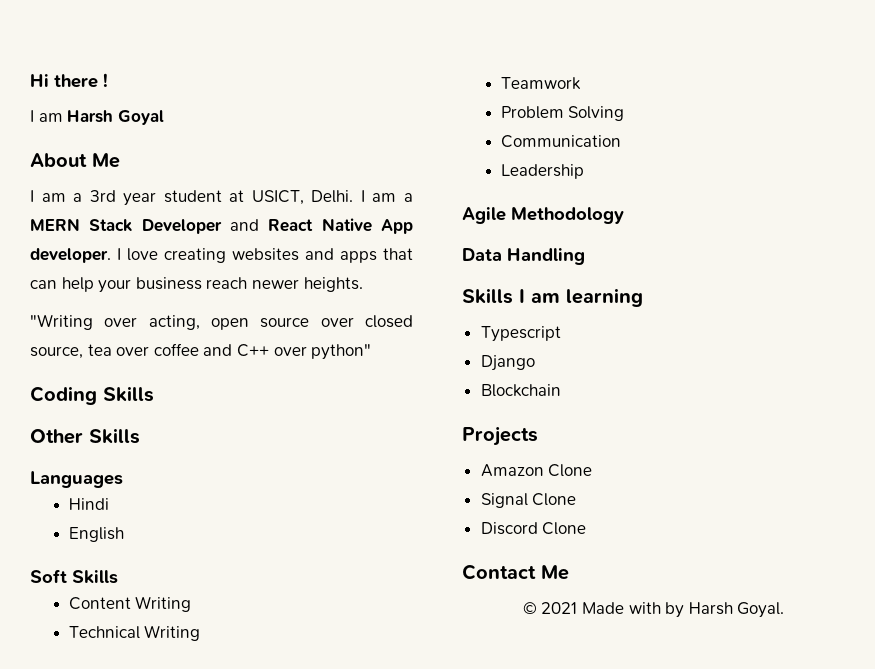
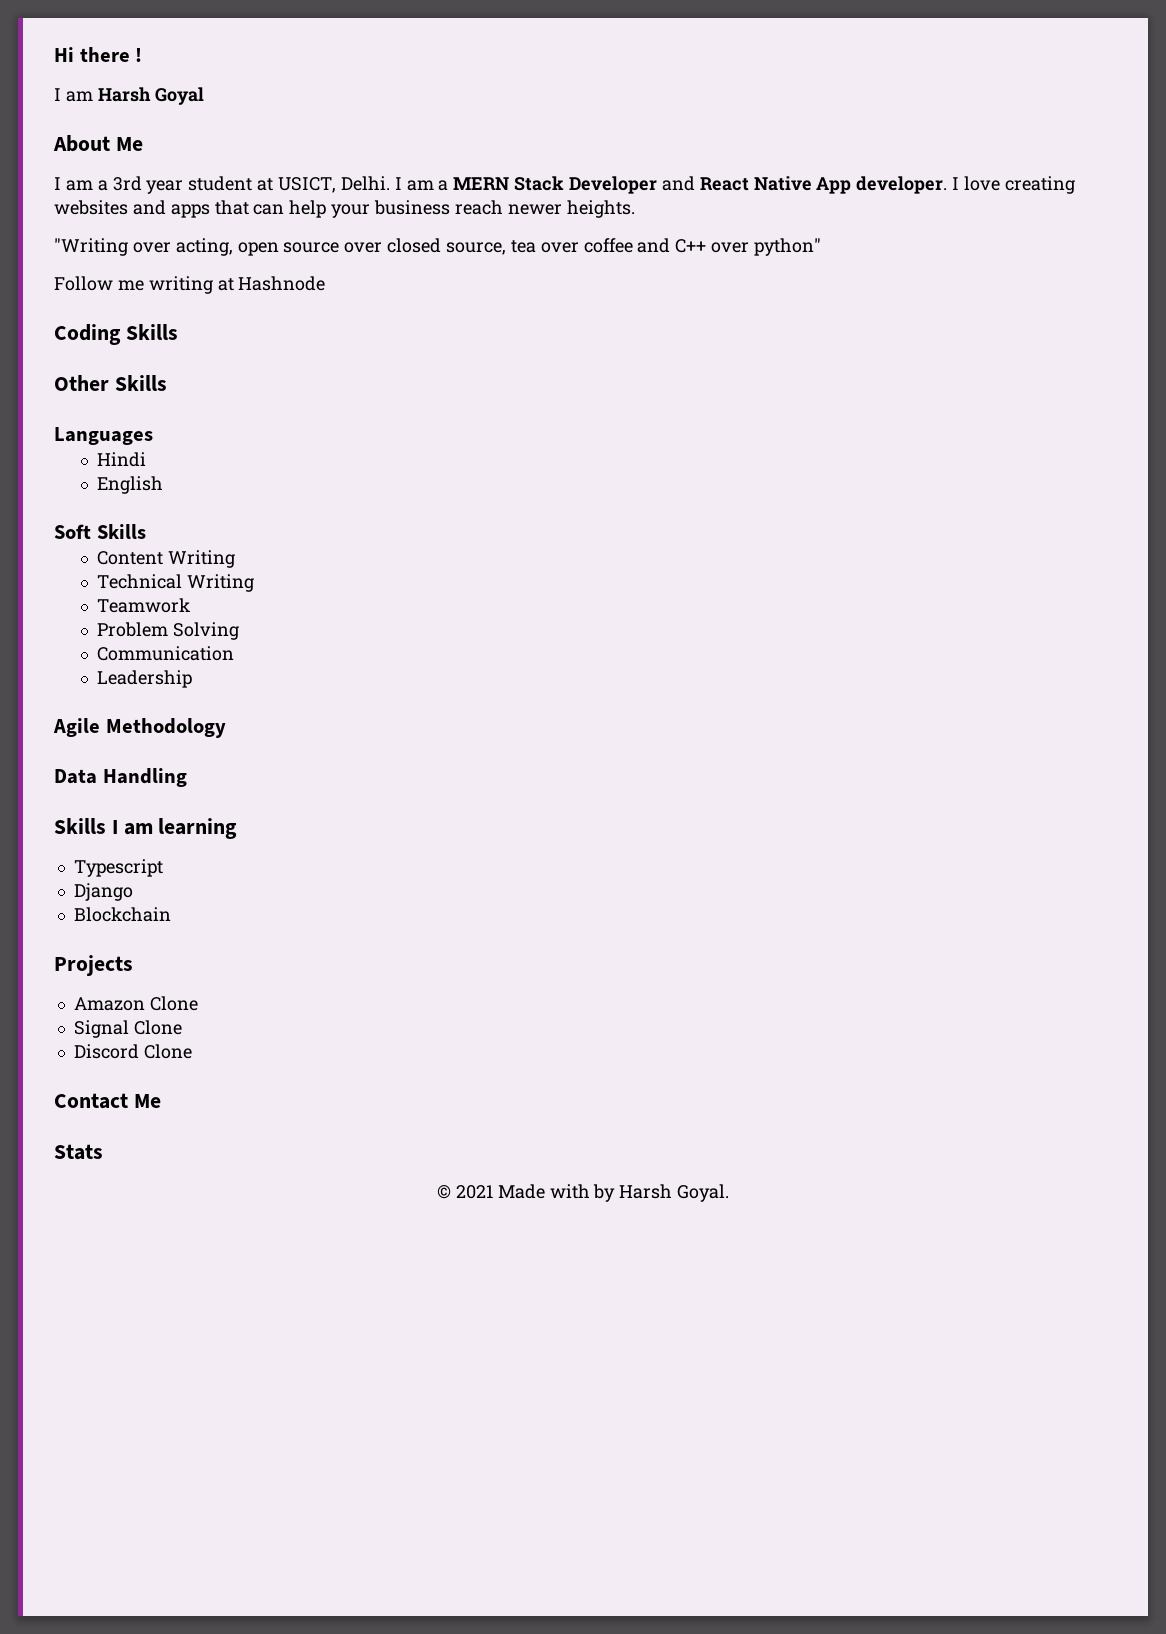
(372, 352) none -> [54,276,326,294] // Follow me writing at Hashnode
(569, 572) none -> [54,1144,103,1160] // Stats

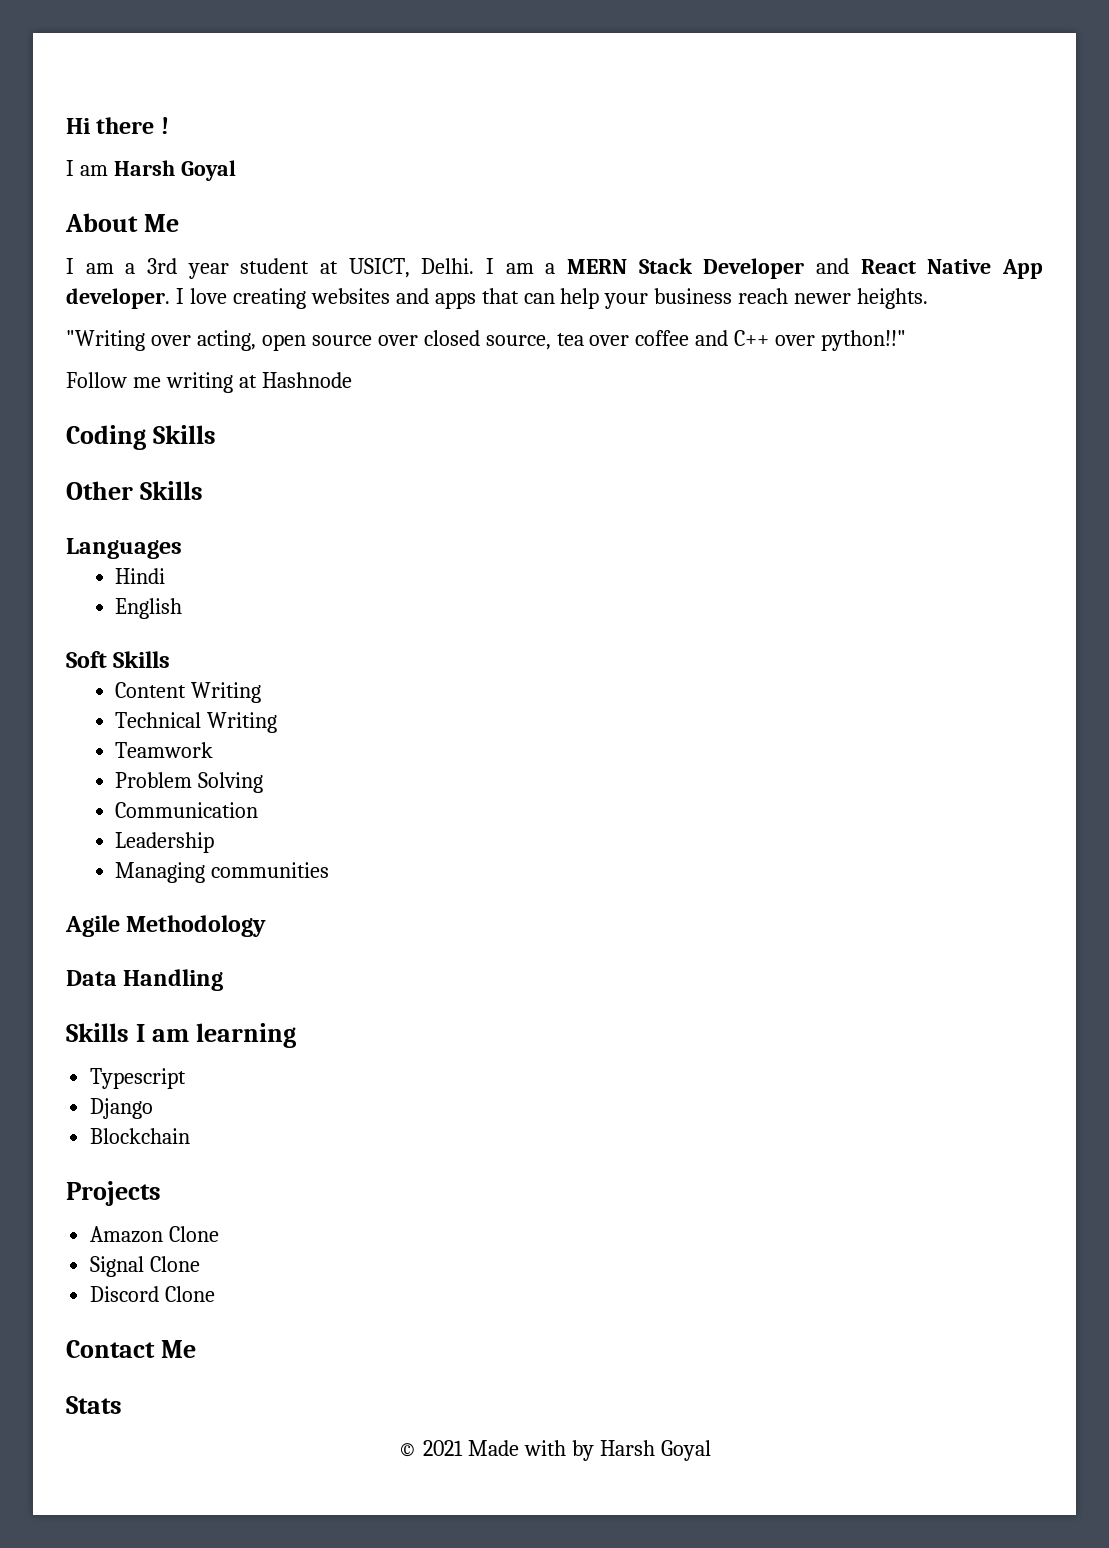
[754,238,822,256] python" -> [821,330,907,351] python!!"
(193, 679) none -> [115,862,330,883] // Managing communities
[677,1184,730,1202] Goyal. -> [660,1440,711,1461] Goyal

